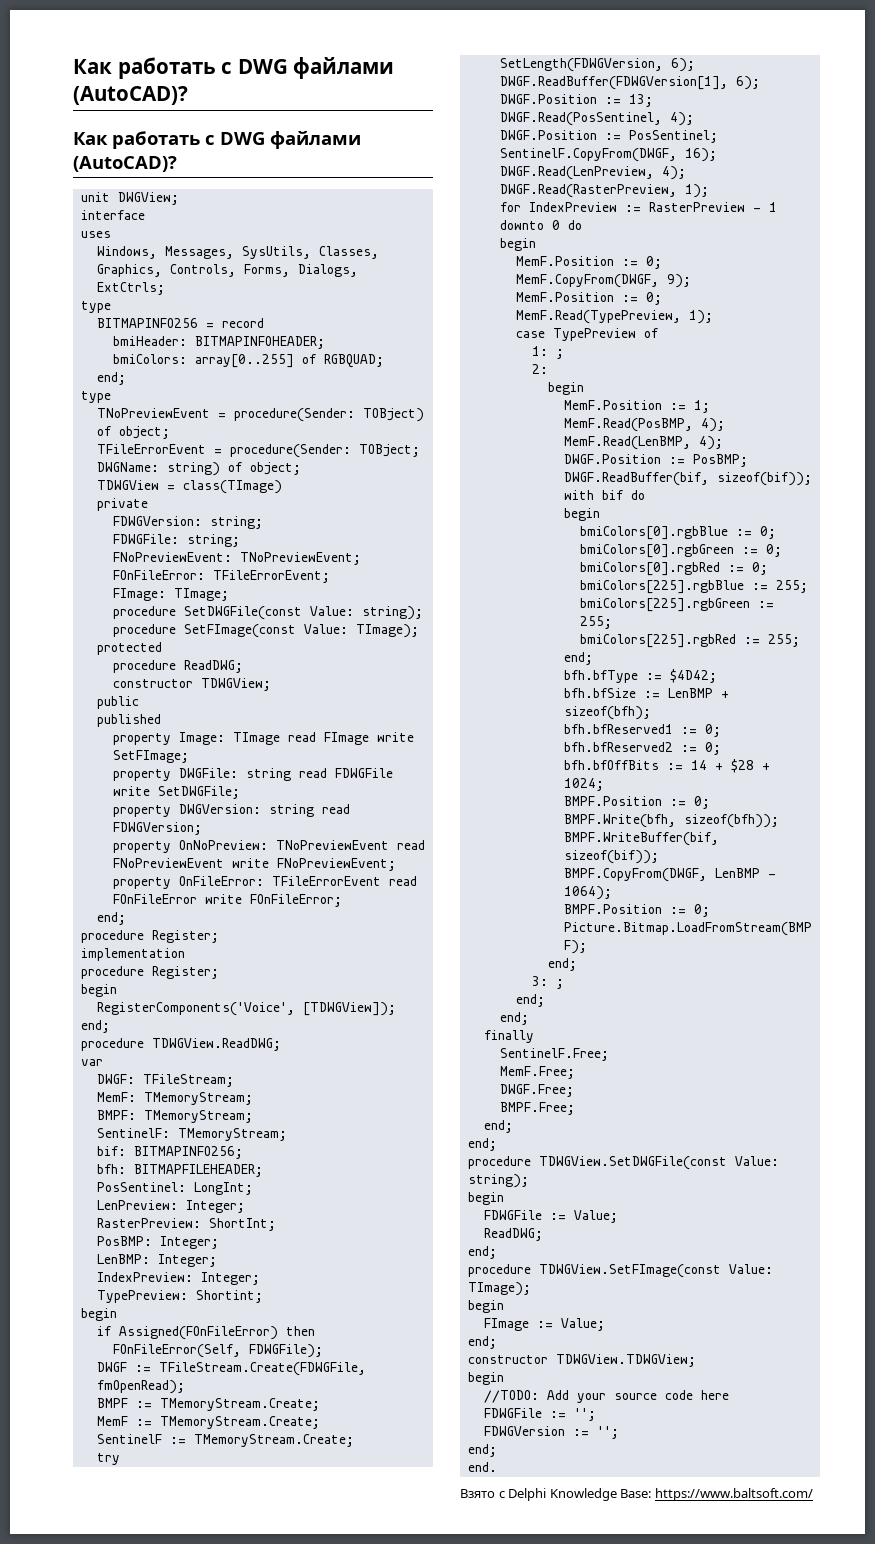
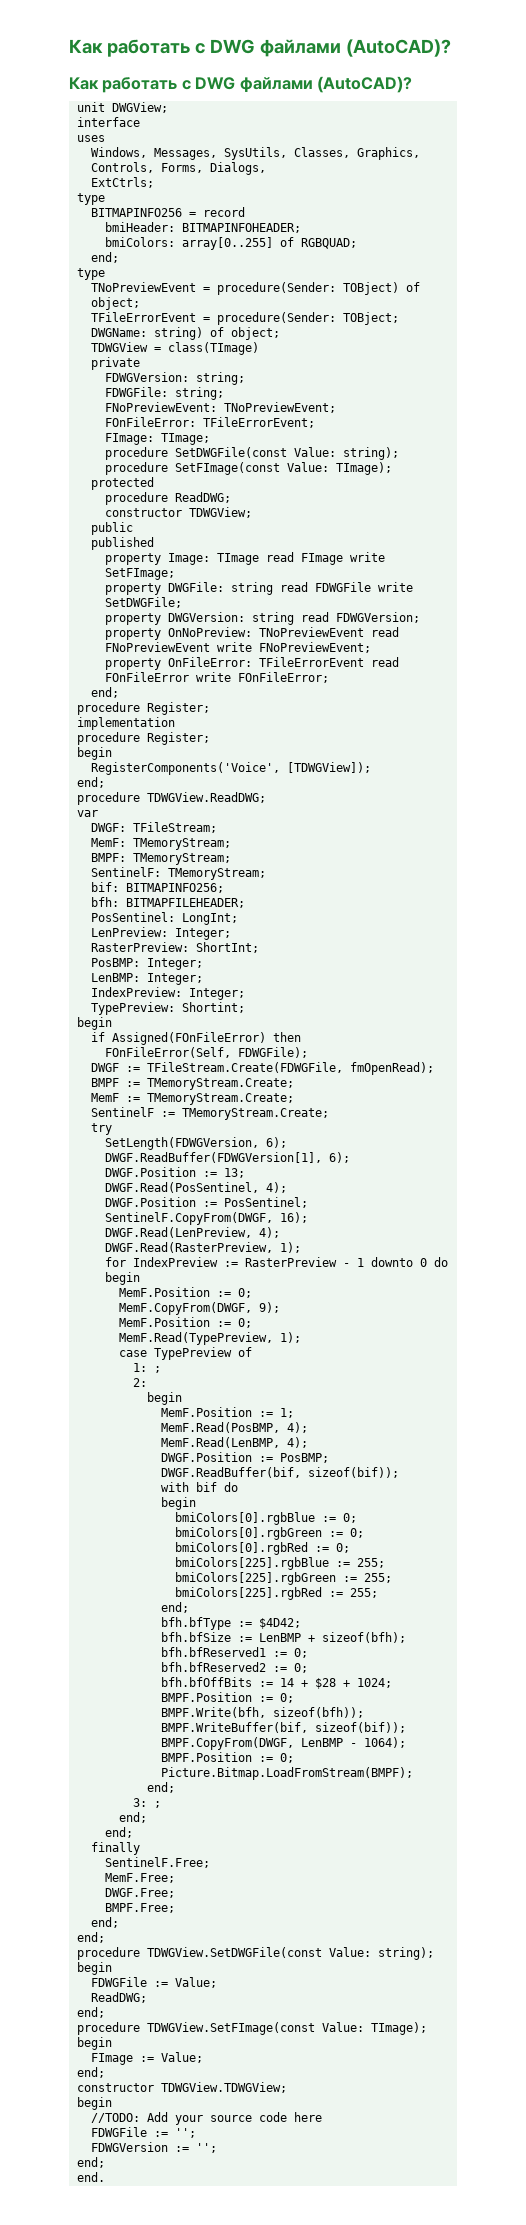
[460,1488,813,1501] // Взято с Delphi Knowledge Base: https://www.baltsoft.com/ -> (105, 2177) none

